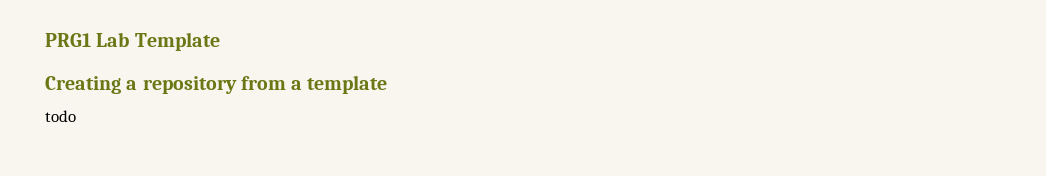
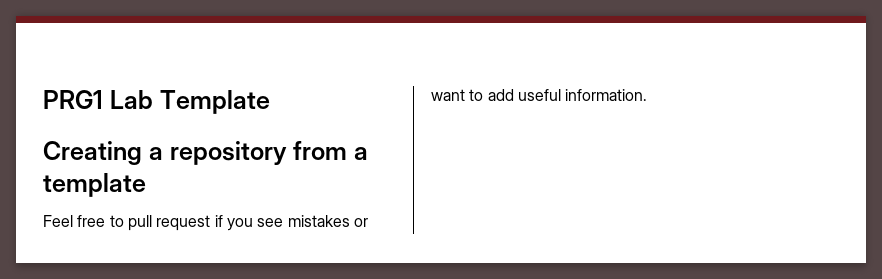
[45,110,76,122] todo -> [43,215,368,231] [431,89,648,101] Feel free to pull request if you see mistakes or want to add useful information.

